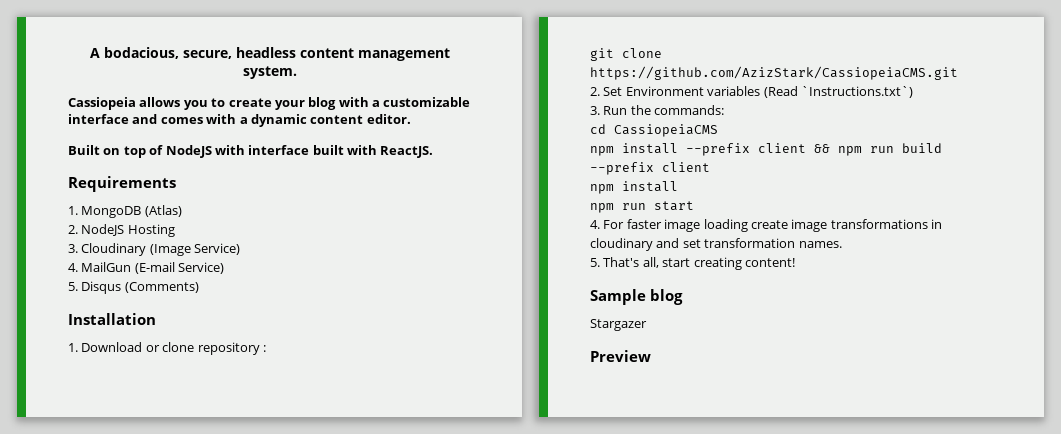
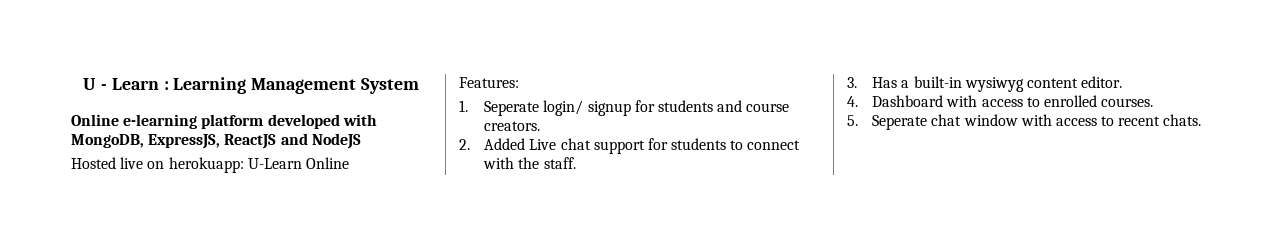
[89,47,450,61] [242,66,297,79] [68,97,471,110] [68,114,411,127] [68,145,434,158] [68,176,176,192] [68,205,182,218] [68,224,175,237] [68,243,241,256] [68,262,225,274] [68,281,199,294] [68,313,156,325] [68,342,266,355] [590,48,662,61] [590,66,958,80] [590,86,913,98] [590,105,725,115] [590,124,718,137] [590,143,942,156] [590,162,710,175] [590,181,678,194] [590,201,694,213] [590,219,942,232] [590,238,842,251] [590,257,795,270] [590,289,683,305] [590,319,647,331] [590,350,651,362] A bodacious, secure, headless content management system. // Cassiopeia allows you to create your blog with a customizable interface and comes with a dynamic content editor. // Built on top of NodeJS with interface built with ReactJS. // Requirements // 1. MongoDB (Atlas) // 2. NodeJS Hosting // 3. Cloudinary (Image Service) // 4. MailGun (E-mail Service) // 5. Disqus (Comments) // Installation // 1. Download or clone repository : // git clone https://github.com/AzizStark/CassiopeiaCMS.git // 2. Set Environment variables (Read `Instructions.txt`) // 3. Run the commands: // cd CassiopeiaCMS // npm install --prefix client && npm run build --prefix client // npm install // npm run start // 4. For faster image loading create image transformations in cloudinary and set transformation names. // 5. That's all, start creating content! // Sample blog // Stargazer // Preview -> [82,77,420,94] [71,114,377,129] [71,133,361,149] [71,157,349,173] [459,77,519,88] [459,100,790,116] [484,121,541,131] [459,138,801,154] [483,157,576,169] [847,76,1123,92] [847,95,1154,107] [847,114,1202,130] U - Learn : Learning Management System // Online e-learning platform developed with MongoDB, ExpressJS, ReactJS and NodeJS // Hosted live on herokuapp: U-Learn Online // Features: // 1. Seperate login/ signup for students and course creators. // 2. Added Live chat support for students to connect with the staff. // 3. Has a built-in wysiwyg content editor. // 4. Dashboard with access to enrolled courses. // 5. Seperate chat window with access to recent chats.

